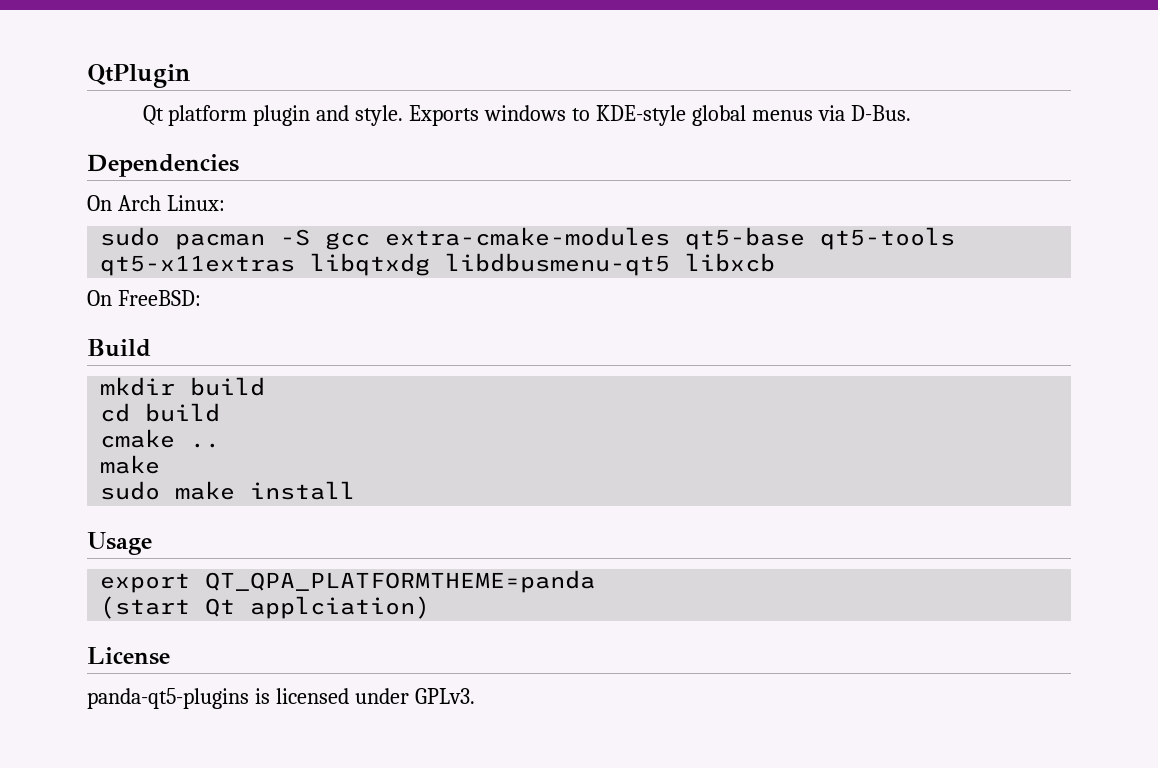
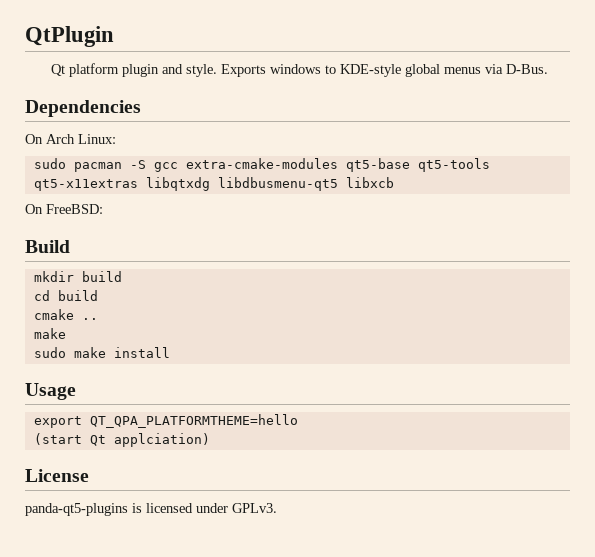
[205,570,596,593] QT_QPA_PLATFORMTHEME=panda -> [89,414,298,428] QT_QPA_PLATFORMTHEME=hello

